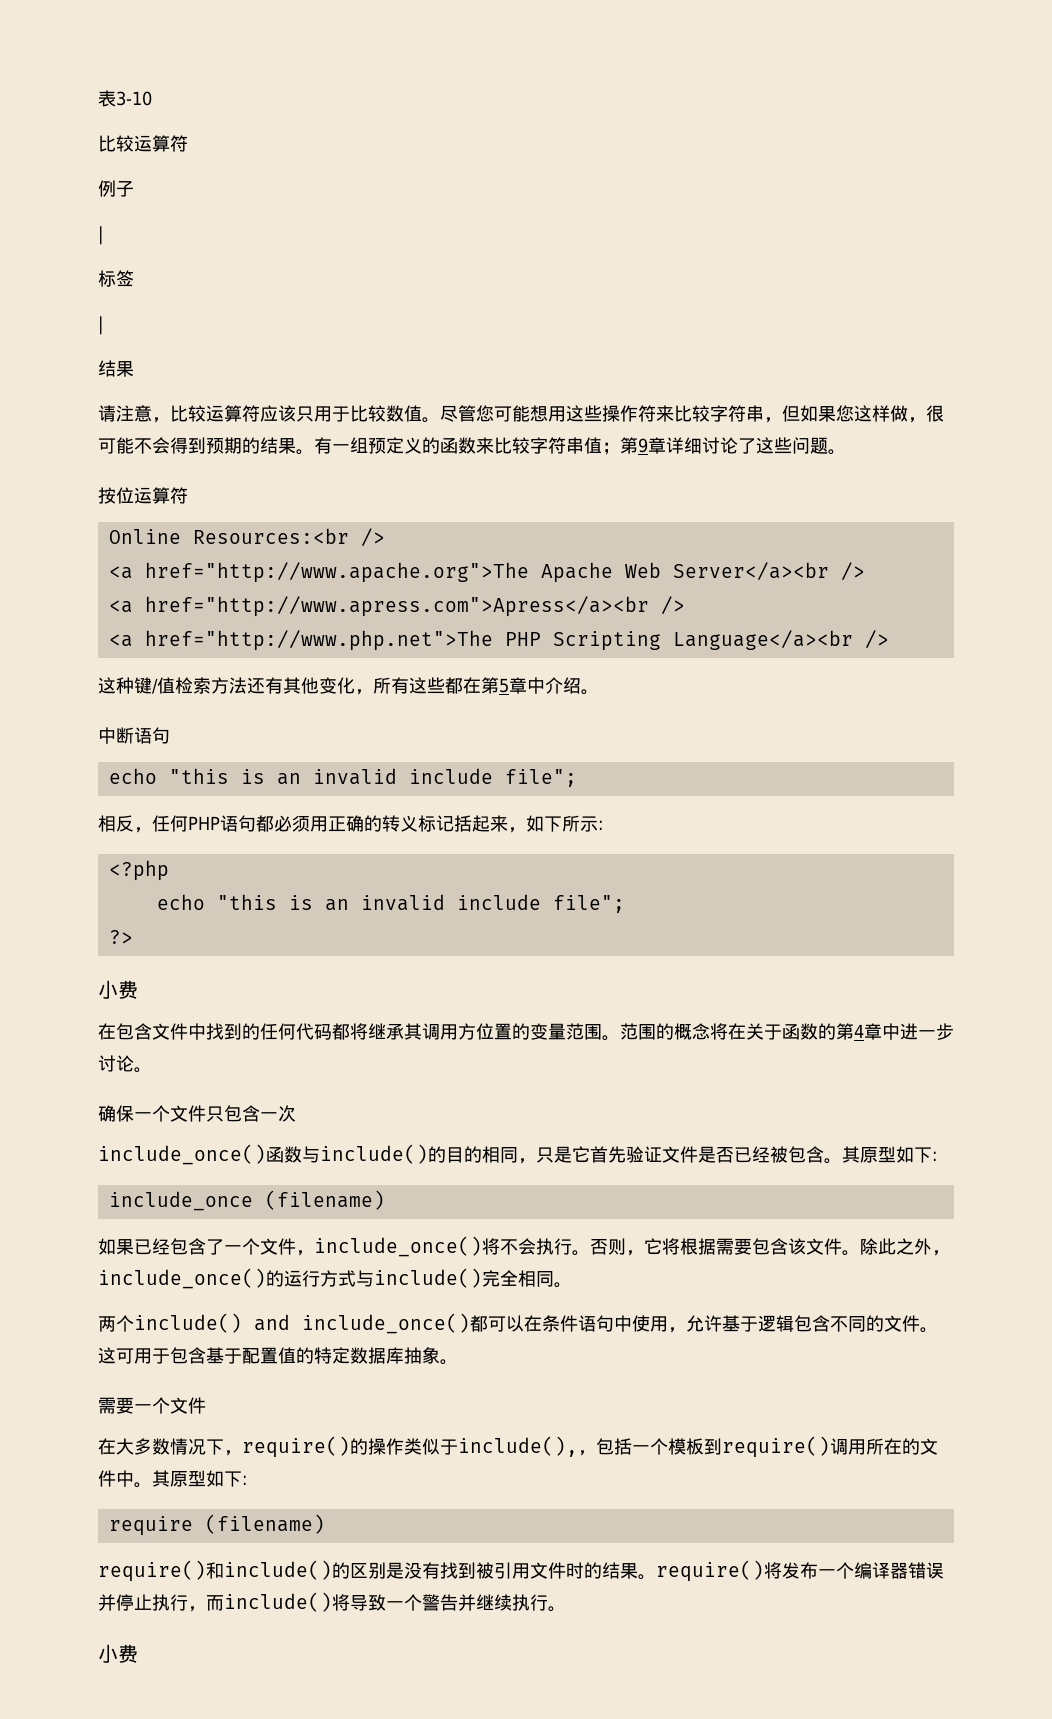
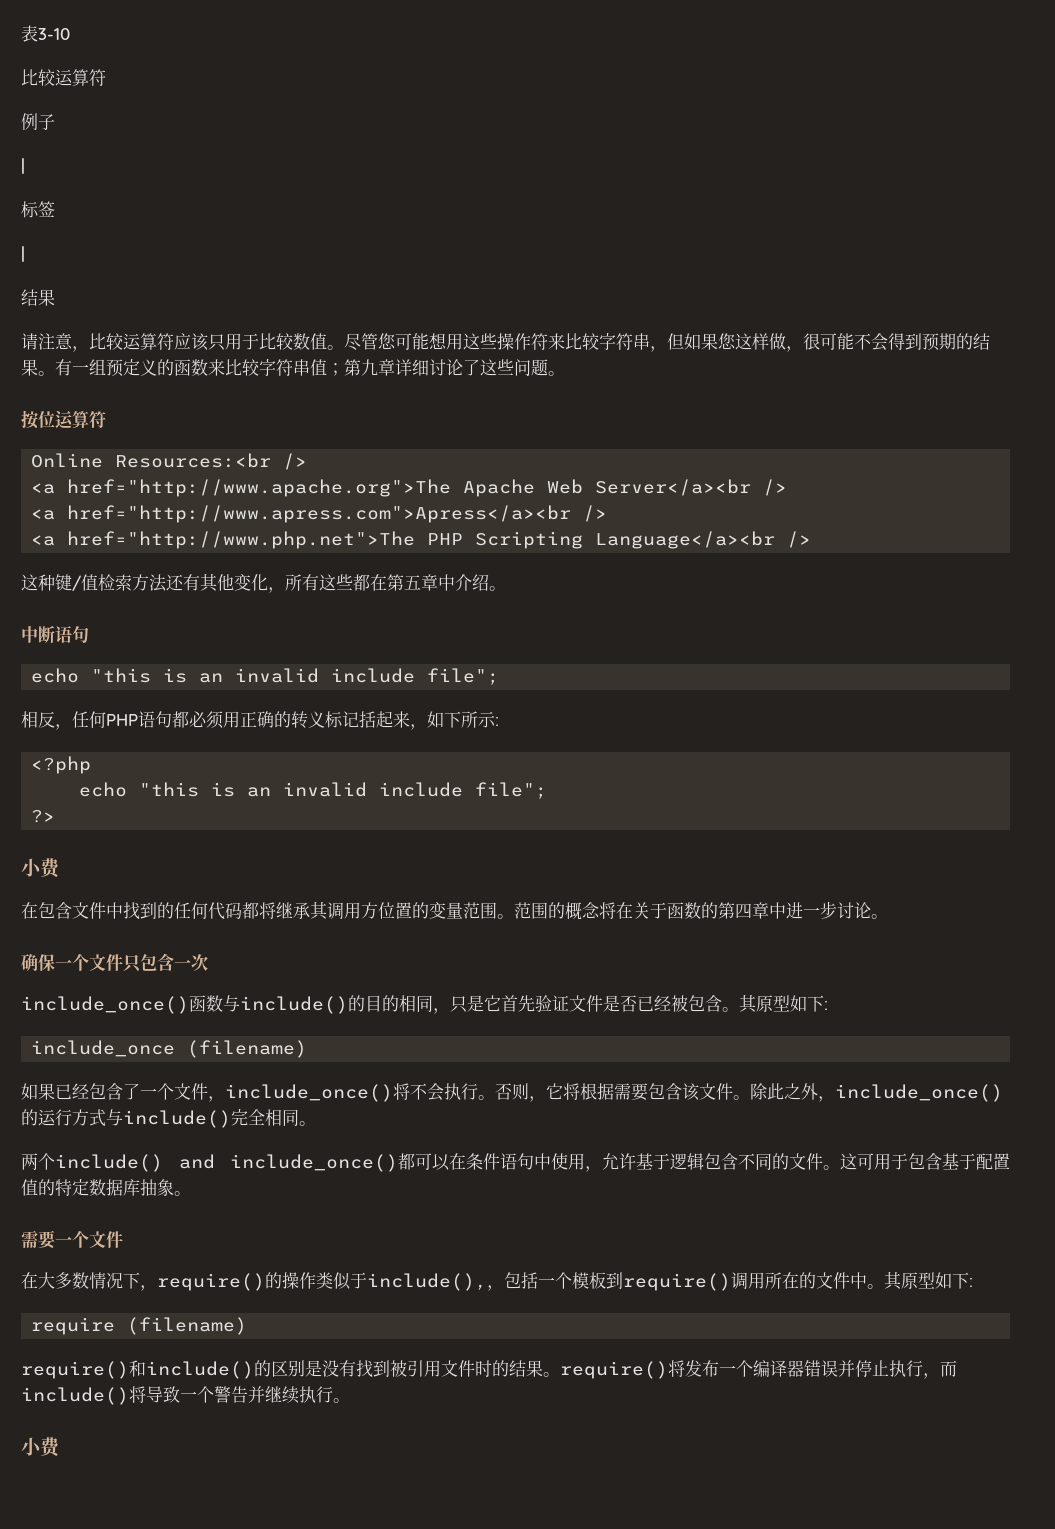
[638,438,648,453] 9 -> [361,359,378,376] 九
[499,678,509,693] 5 -> [404,575,421,590] 五
[854,1024,864,1038] 4 -> [735,903,752,919] 四

